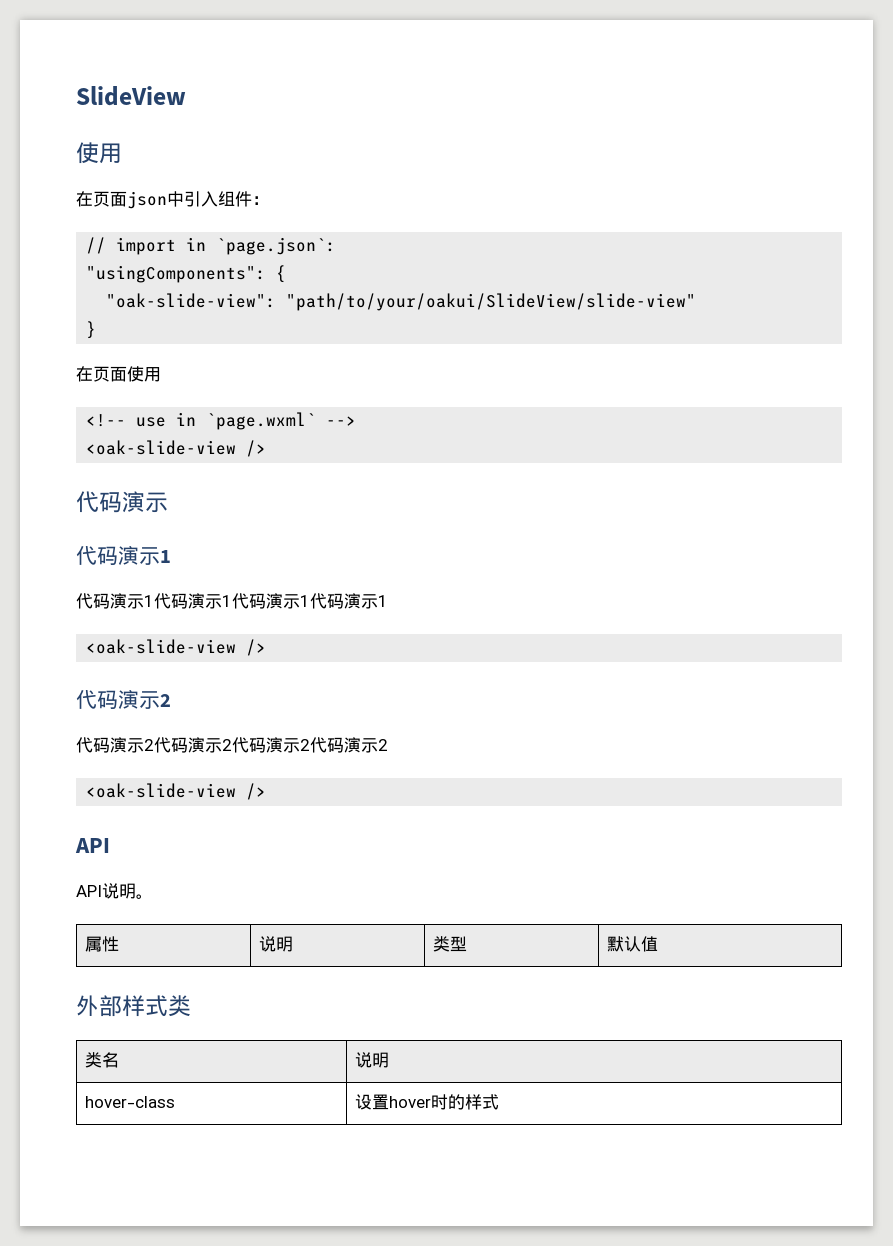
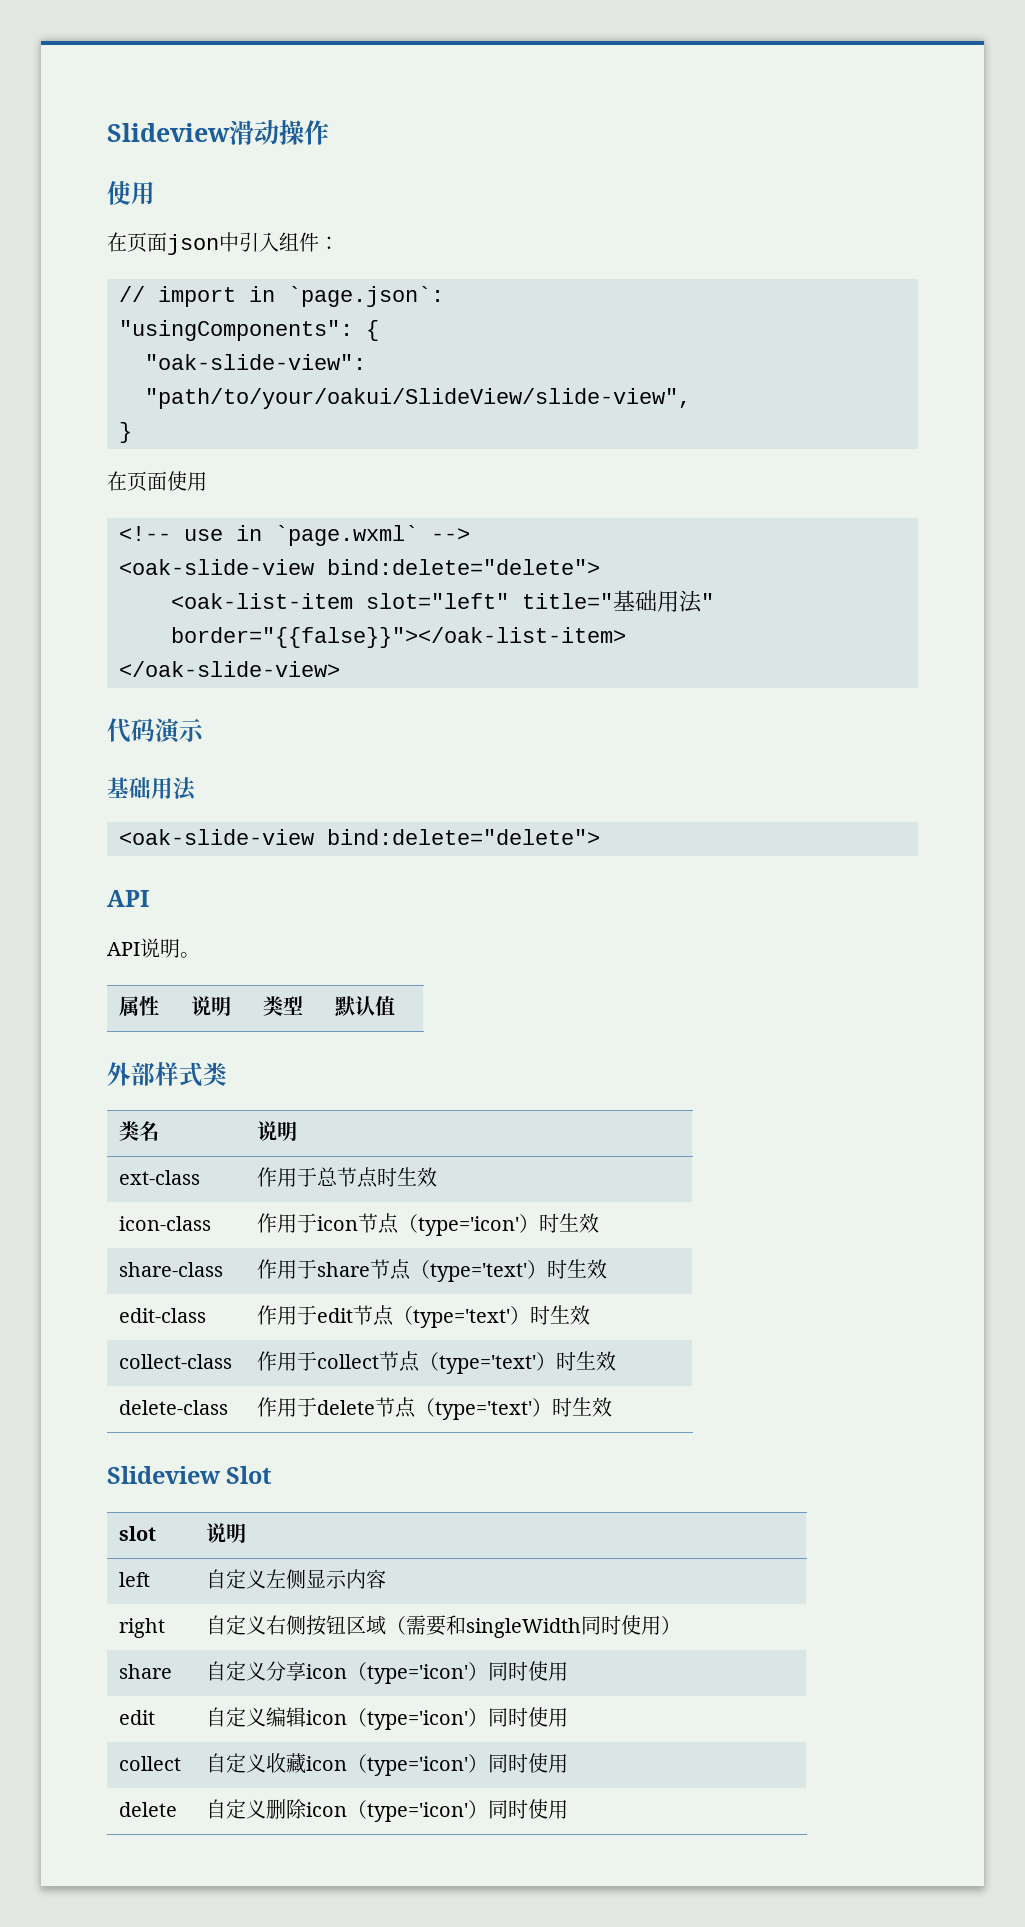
[76,86,186,106] SlideView -> [107,120,329,145] Slideview滑动操作
[286,293,697,311] "path/to/your/oakui/SlideView/slide-view" -> [145,388,691,409] "path/to/your/oakui/SlideView/slide-view",
[246,440,267,457] [76,491,168,513] [76,546,171,565] [76,593,388,609] [86,639,267,656] [76,690,171,709] [76,737,388,753] [86,783,267,800] /> // 代码演示 // 代码演示1 // 代码演示1代码演示1代码演示1代码演示1 // <oak-slide-view /> // 代码演示2 // 代码演示2代码演示2代码演示2代码演示2 // <oak-slide-view /> -> [327,559,600,575] [171,590,714,613] [171,627,626,648] [119,661,340,677] [107,718,204,744] [107,777,197,801] [119,829,600,845] bind:delete="delete"> // <oak-list-item slot="left" title="基础用法" border="{{false}}"></oak-list-item> // </oak-slide-view> // 代码演示 // 基础用法 // <oak-slide-view bind:delete="delete">
[84,1096,175,1108] [354,1094,499,1110] hover-class | 设置hover时的样式 -> [119,1170,201,1185] [257,1167,438,1188] [119,1216,212,1231] [257,1213,600,1236] [119,1262,224,1277] [257,1259,608,1282] [119,1308,207,1323] [257,1305,591,1328] [119,1354,233,1369] [257,1351,617,1374] [119,1400,229,1415] [257,1397,613,1420] [107,1466,273,1484] [119,1526,157,1541] [206,1523,247,1543] [119,1572,151,1587] [206,1569,387,1589] [119,1618,166,1638] [206,1615,682,1638] [119,1664,173,1679] [206,1661,569,1684] [119,1710,156,1725] [206,1707,569,1730] [119,1756,182,1771] [206,1753,569,1776] [119,1802,178,1817] [206,1799,569,1822] ext-class | 作用于总节点时生效 // icon-class | 作用于icon节点（type='icon'）时生效 // share-class | 作用于share节点（type='text'）时生效 // edit-class | 作用于edit节点（type='text'）时生效 // collect-class | 作用于collect节点（type='text'）时生效 // delete-class | 作用于delete节点（type='text'）时生效 // Slideview Slot // slot | 说明 // left | 自定义左侧显示内容 // right | 自定义右侧按钮区域（需要和singleWidth同时使用） // share | 自定义分享icon（type='icon'）同时使用 // edit | 自定义编辑icon（type='icon'）同时使用 // collect | 自定义收藏icon（type='icon'）同时使用 // delete | 自定义删除icon（type='icon'）同时使用

